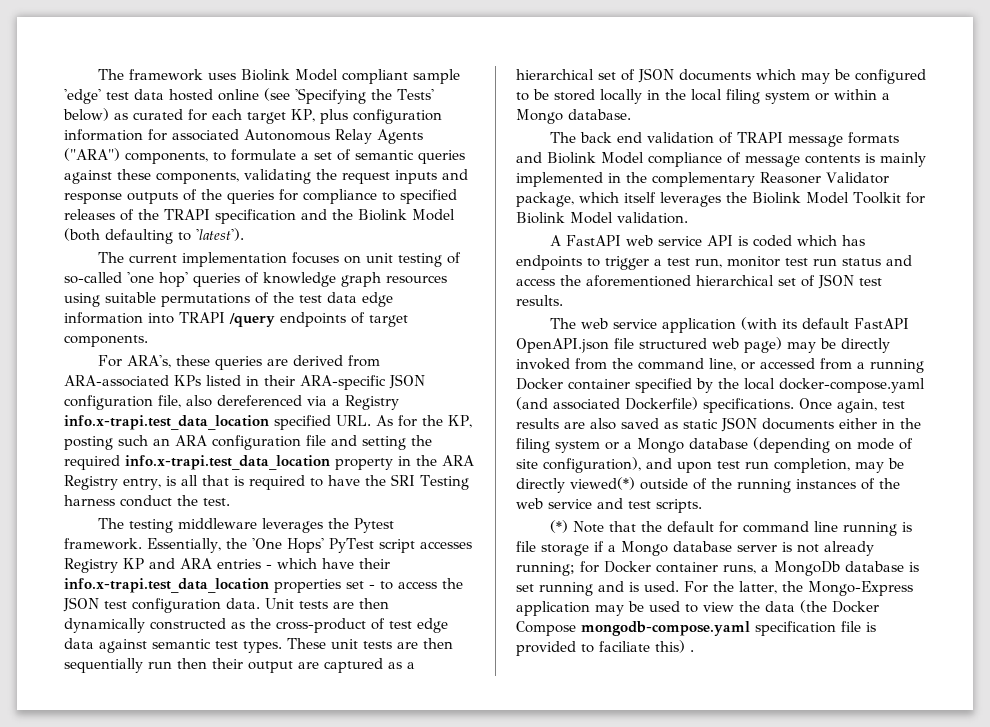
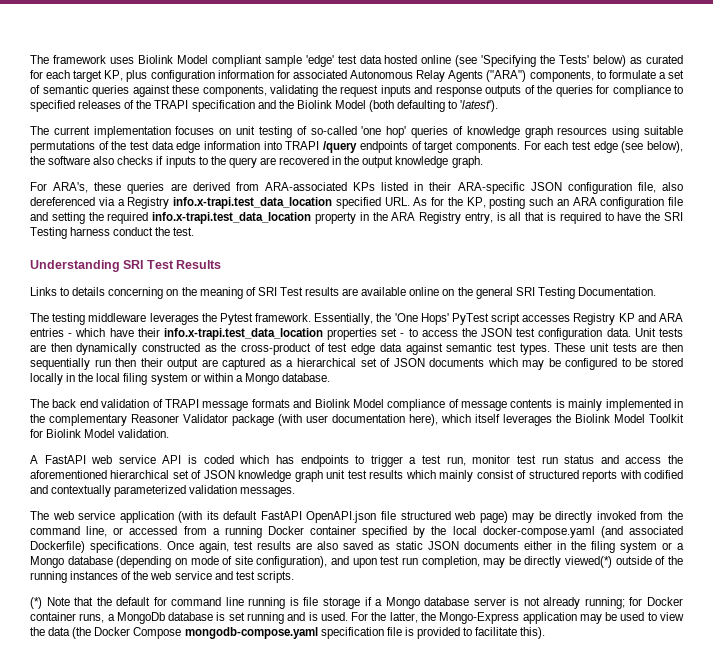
(148, 341) none -> [523,141,684,153] [30,156,483,168] For each test edge (see below), the software also checks if inputs to the query are recovered in the output knowledge graph.
(230, 502) none -> [30,260,222,272] [30,287,656,299] // Understanding SRI Test Results // Links to details concerning on the meaning of SRI Test results are available online on the general SRI Testing Documentation.
[516,192,574,207] package, -> [232,414,438,426] package (with user documentation here),
[859,278,882,286] [516,295,563,306] test results. -> [238,470,683,482] [30,485,296,497] knowledge graph unit test results which mainly consist of structured reports with codified and contextually parameterized validation messages.
[599,640,694,653] faciliate this) . -> [475,627,546,639] facilitate this).

